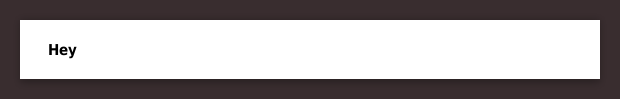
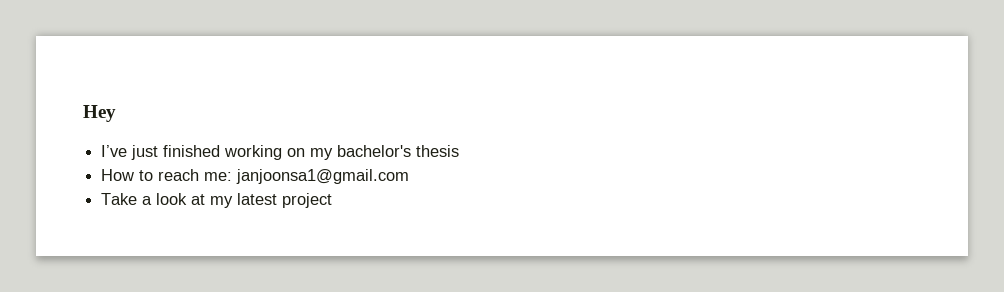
(77, 51) none -> [101,145,460,160] [101,169,410,184] [101,193,333,208] // I’ve just finished working on my bachelor's thesis // How to reach me: janjoonsa1@gmail.com // Take a look at my latest project

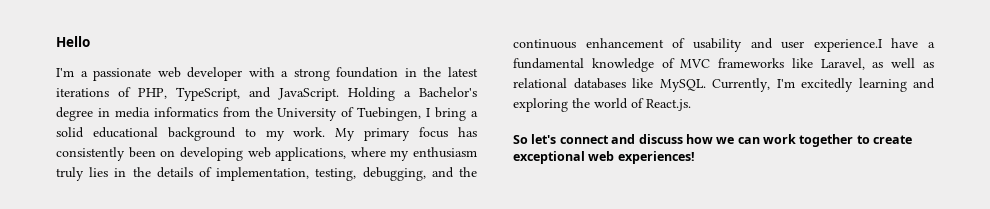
[83,105,116,122] [101,145,460,160] [101,169,410,184] [101,193,333,208] Hey // I’ve just finished working on my bachelor's thesis // How to reach me: janjoonsa1@gmail.com // Take a look at my latest project -> [56,36,90,47] [56,67,478,81] [56,87,477,101] [56,107,479,121] [56,127,478,141] [56,147,477,161] [56,167,477,181] [513,38,935,52] [513,58,934,72] [513,78,935,92] [513,98,691,112] [513,134,913,147] [513,151,695,164] Hello // I'm a passionate web developer with a strong foundation in the latest iterations of PHP, TypeScript, and JavaScript. Holding a Bachelor's degree in media informatics from the University of Tuebingen, I bring a solid educational background to my work. My primary focus has consistently been on developing web applications, where my enthusiasm truly lies in the details of implementation, testing, debugging, and the continuous enhancement of usability and user experience.I have a fundamental knowledge of MVC frameworks like Laravel, as well as relational databases like MySQL. Currently, I'm excitedly learning and exploring the world of React.js. // So let's connect and discuss how we can work together to create exceptional web experiences!

